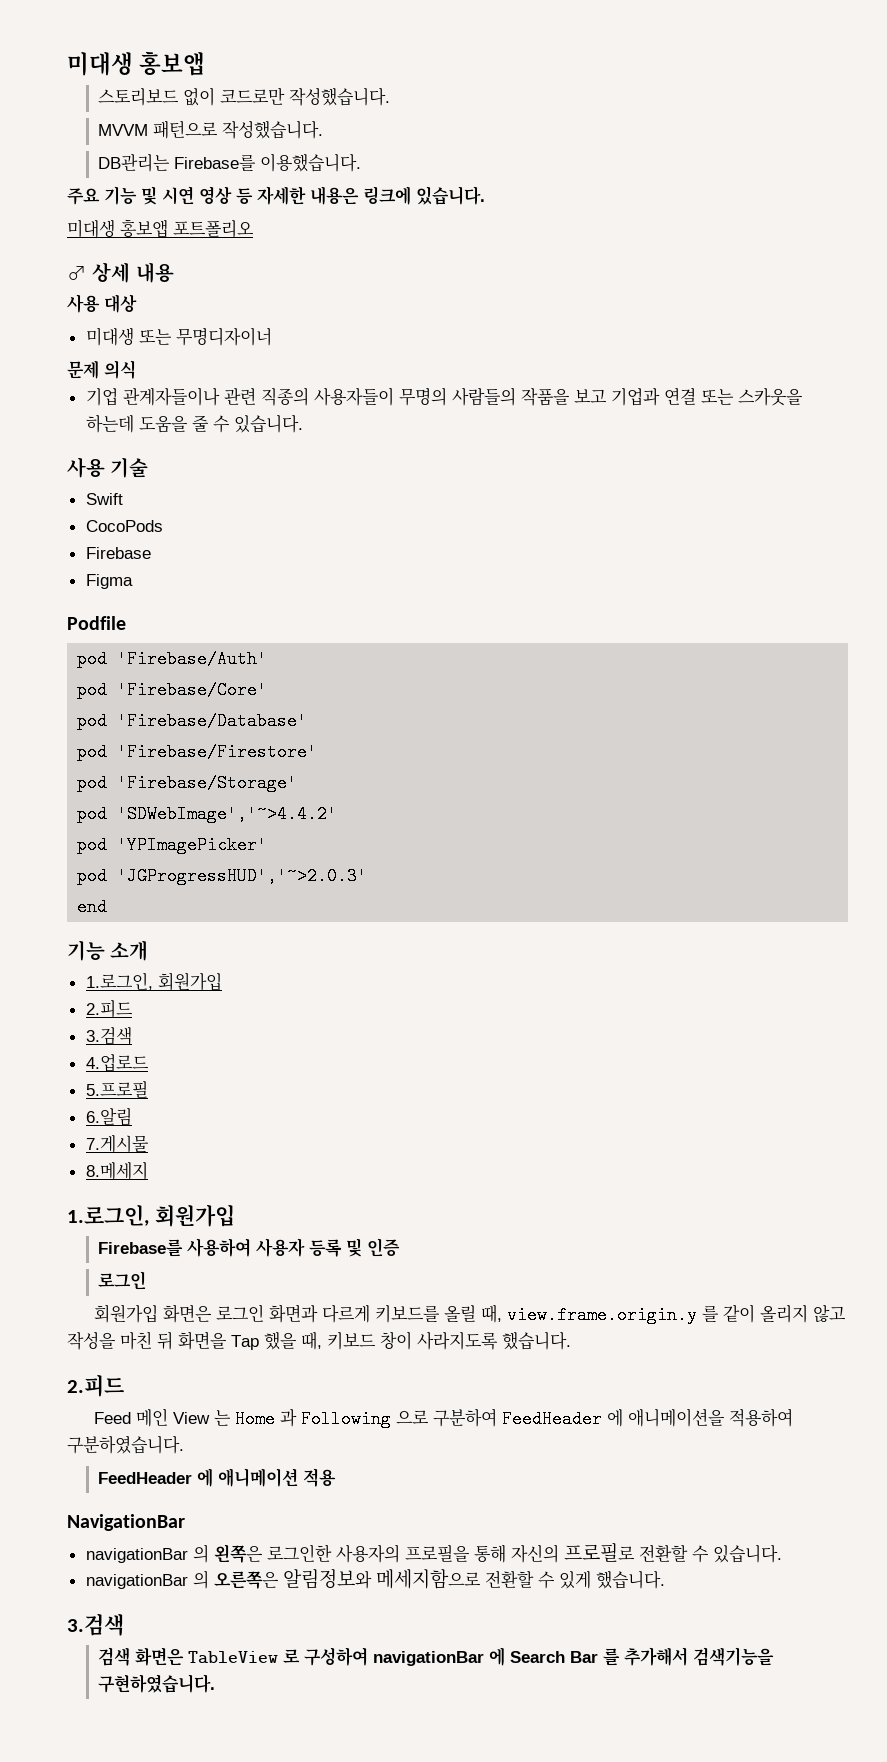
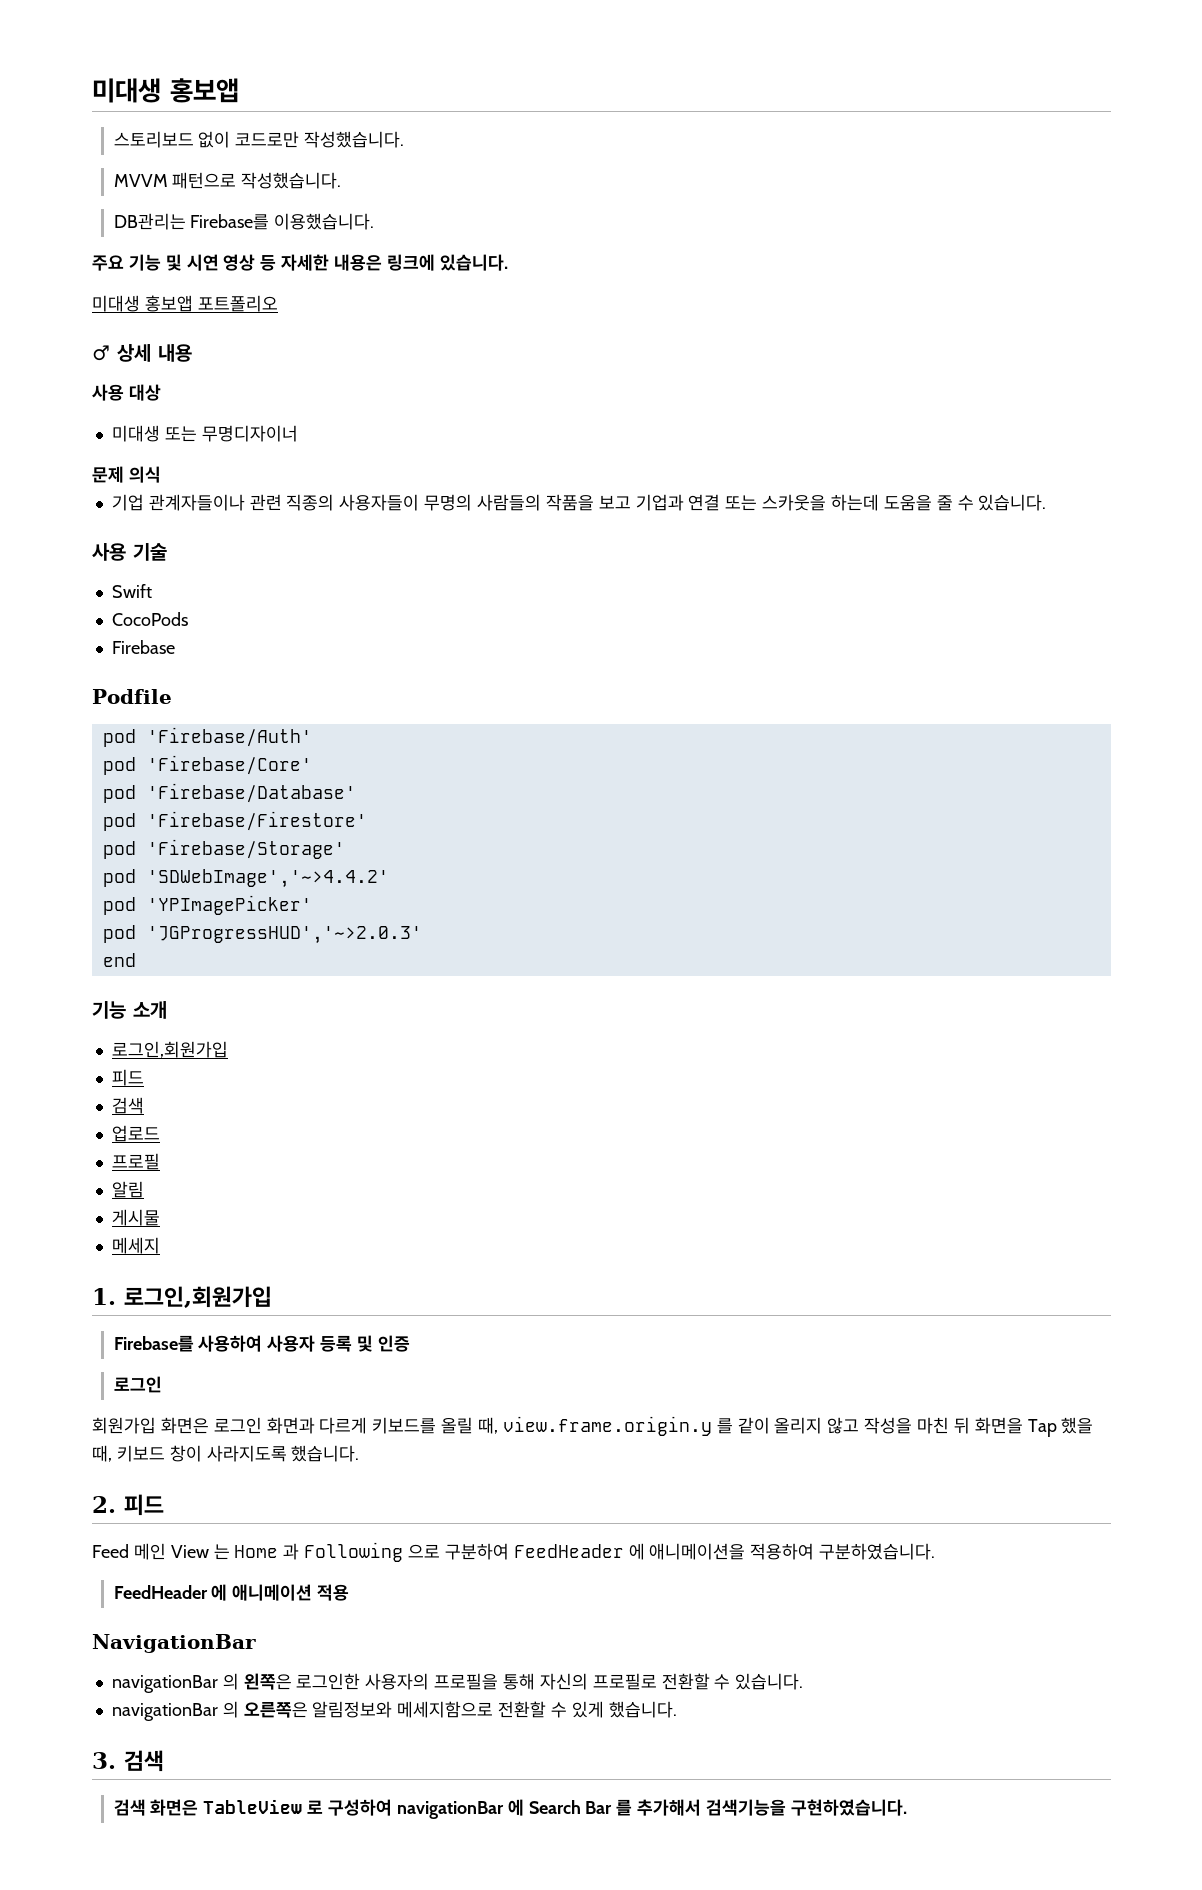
[85,574,133,589] // Figma -> (175, 647) none
[85,972,222,991] [85,1000,133,1018] [85,1027,132,1045] [85,1054,149,1072] [85,1081,148,1098] [85,1107,132,1126] [85,1134,149,1153] [85,1162,148,1180] [67,1204,235,1227] 1.로그인, 회원가입 // 2.피드 // 3.검색 // 4.업로드 // 5.프로필 // 6.알림 // 7.게시물 // 8.메세지 // 1.로그인, 회원가입 -> [111,1041,228,1058] [111,1069,144,1086] [111,1097,144,1114] [111,1125,160,1142] [111,1153,160,1170] [111,1181,144,1198] [111,1209,160,1226] [111,1237,160,1254] [92,1286,272,1308] 로그인,회원가입 // 피드 // 검색 // 업로드 // 프로필 // 알림 // 게시물 // 메세지 // 1. 로그인,회원가입
[67,1374,124,1397] 2.피드 -> [92,1494,164,1516] 2. 피드
[67,1613,124,1636] 3.검색 -> [92,1750,164,1772] 3. 검색

